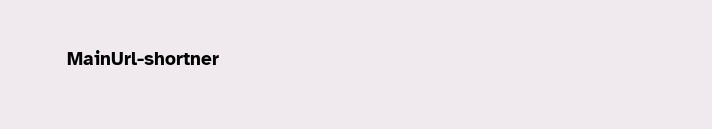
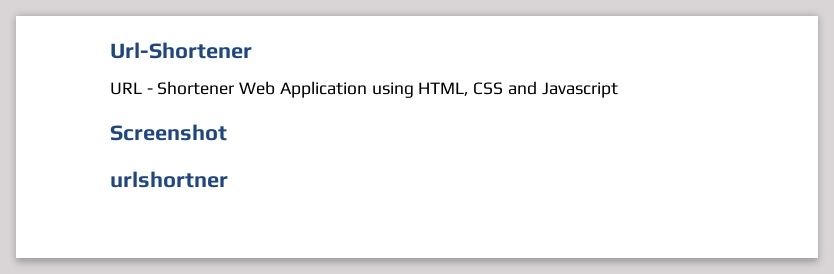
[67,50,219,65] MainUrl-shortner -> [110,42,252,59] [110,81,618,98] [110,124,227,141] [110,171,228,188] Url-Shortener // URL - Shortener Web Application using HTML, CSS and Javascript // Screenshot // urlshortner

